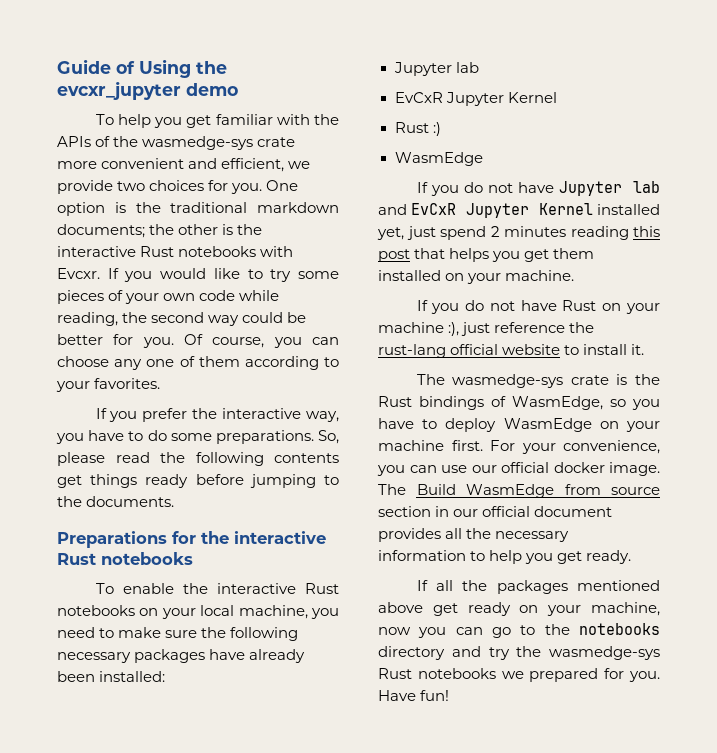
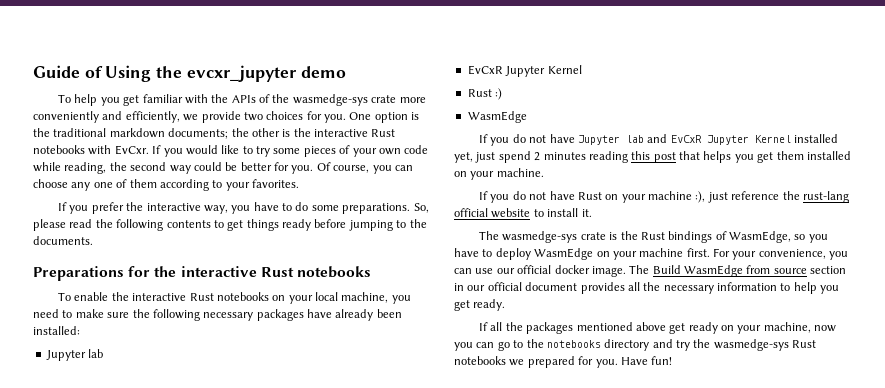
[101,158,285,172] convenient and efficient, -> [33,111,180,123] conveniently and efficiently,
[57,268,100,279] Evcxr. -> [114,145,149,155] EvCxr.
(339, 458) none -> [213,220,224,228] to

